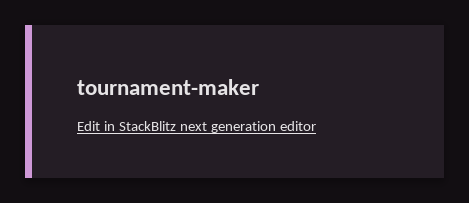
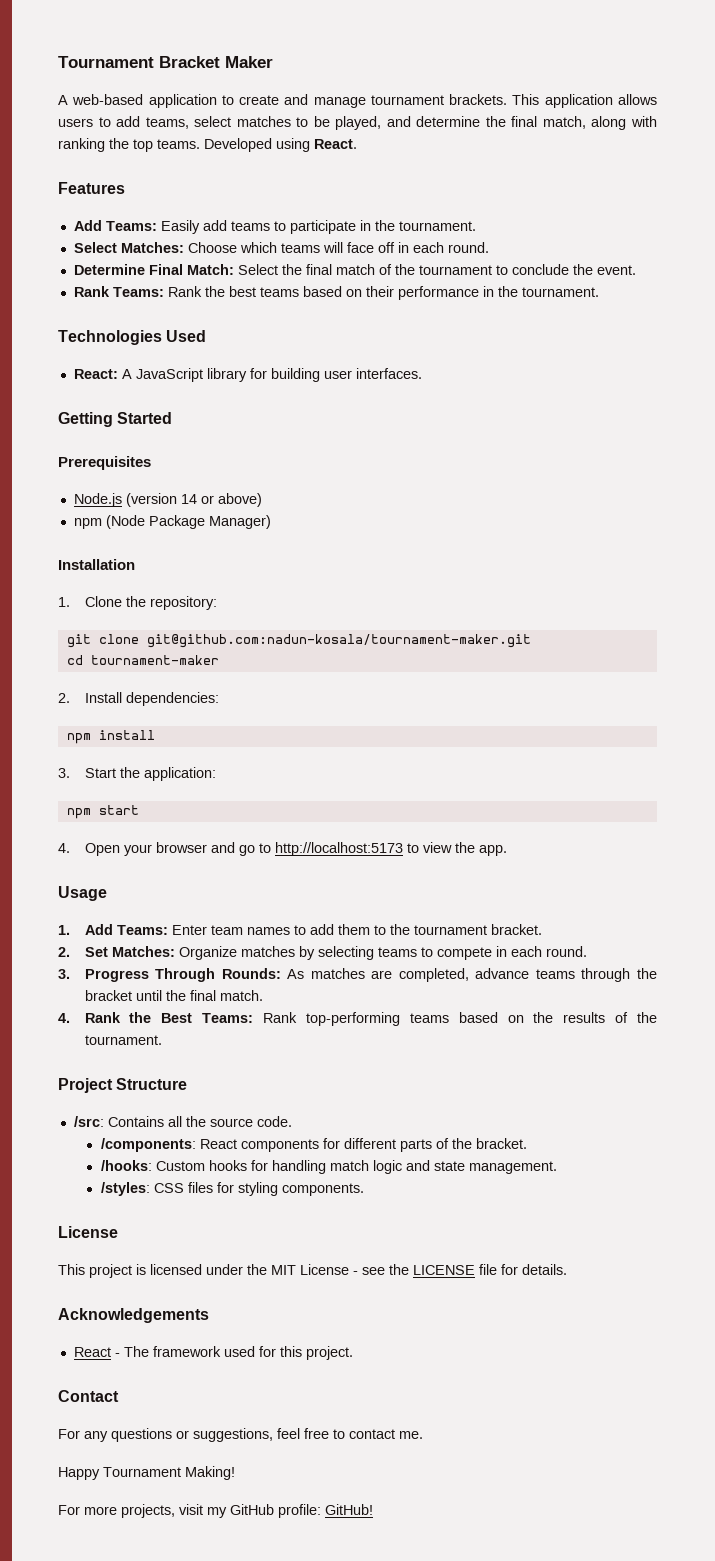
[77,79,259,95] [77,121,316,133] tournament-maker // Edit in StackBlitz next generation editor -> [58,56,273,68] [58,94,657,108] [58,116,658,130] [58,138,357,152] [58,182,125,194] [73,220,476,234] [73,242,489,253] [73,264,636,275] [73,286,599,300] [58,330,207,345] [73,368,422,382] [58,412,173,427] [58,456,151,470] [73,493,262,507] [73,515,271,529] [58,559,135,570] [58,596,217,610] [66,634,531,648] [66,655,219,665] [58,692,219,706] [66,730,155,744] [58,767,216,781] [66,805,139,819] [58,842,507,856] [58,886,107,901] [58,924,542,935] [58,946,587,960] [58,968,658,982] [84,990,263,1001] [58,1012,657,1026] [84,1035,162,1045] [58,1078,188,1093] [73,1116,292,1127] [100,1138,527,1152] [100,1160,557,1174] [100,1182,364,1196] [58,1226,118,1238] [58,1264,567,1278] [58,1308,209,1323] [73,1346,353,1360] [58,1390,119,1402] [58,1428,423,1442] [58,1466,235,1480] [58,1504,373,1518] Tournament Bracket Maker // A web-based application to create and manage tournament brackets. This application allows users to add teams, select matches to be played, and determine the final match, along with ranking the top teams. Developed using React. // Features // Add Teams: Easily add teams to participate in the tournament. // Select Matches: Choose which teams will face off in each round. // Determine Final Match: Select the final match of the tournament to conclude the event. // Rank Teams: Rank the best teams based on their performance in the tournament. // Technologies Used // React: A JavaScript library for building user interfaces. // Getting Started // Prerequisites // Node.js (version 14 or above) // npm (Node Package Manager) // Installation // 1. Clone the repository: // git clone git@github.com:nadun-kosala/tournament-maker.git // cd tournament-maker // 2. Install dependencies: // npm install // 3. Start the application: // npm start // 4. Open your browser and go to http://localhost:5173 to view the app. // Usage // 1. Add Teams: Enter team names to add them to the tournament bracket. // 2. Set Matches: Organize matches by selecting teams to compete in each round. // 3. Progress Through Rounds: As matches are completed, advance teams through the bracket until the final match. // 4. Rank the Best Teams: Rank top-performing teams based on the results of the tournament. // Project Structure // /src: Contains all the source code. // /components: React components for different parts of the bracket. // /hooks: Custom hooks for handling match logic and state management. // /styles: CSS files for styling components. // License // This project is licensed under the MIT License - see the LICENSE file for details. // Acknowledgements // React - The framework used for this project. // Contact // For any questions or suggestions, feel free to contact me. // Happy Tournament Making! // For more projects, visit my GitHub profile: GitHub!

